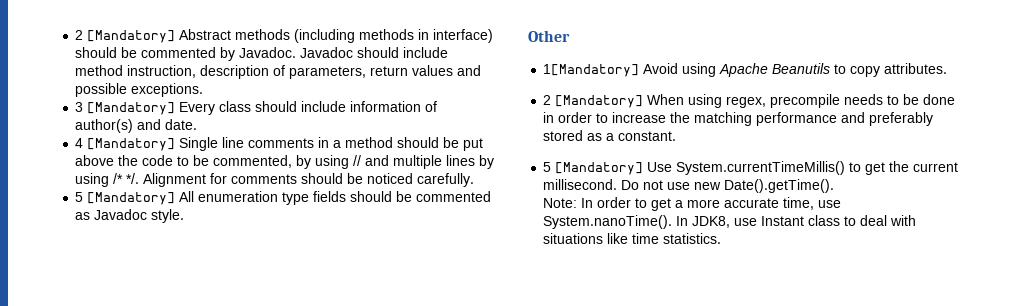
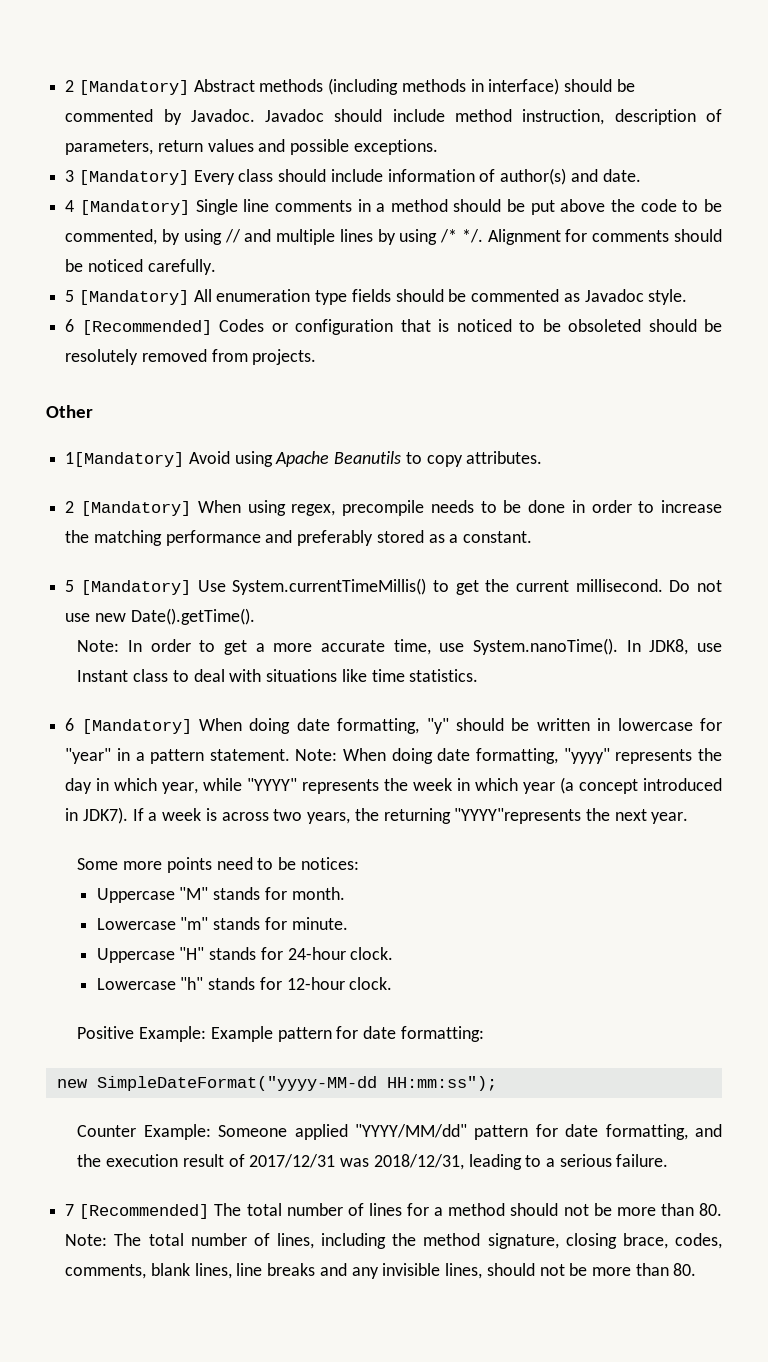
(185, 216) none -> [65,319,722,335] [65,349,317,365] // 6 [Recommended] Codes or configuration that is noticed to be obsoleted should be resolutely removed from projects.
(722, 238) none -> [65,718,723,734] [65,748,723,764] [65,777,722,794] [65,807,689,824] [77,857,359,873] [96,887,345,903] [96,917,348,930] [96,947,394,963] [96,977,393,990] [77,1026,484,1042] [56,1076,497,1091] [77,1124,723,1140] [77,1154,669,1170] [65,1203,723,1219] [65,1233,723,1249] [65,1263,697,1279] // 6 [Mandatory] When doing date formatting, "y" should be written in lowercase for "year" in a pattern statement. Note: When doing date formatting, "yyyy" represents the day in which year, while "YYYY" represents the week in which year (a concept introduced in JDK7). If a week is across two years, the returning "YYYY"represents the next year. // Some more points need to be notices: // Uppercase "M" stands for month. // Lowercase "m" stands for minute. // Uppercase "H" stands for 24-hour clock. // Lowercase "h" stands for 12-hour clock. // Positive Example: Example pattern for date formatting: // new SimpleDateFormat("yyyy-MM-dd HH:mm:ss"); // Counter Example: Someone applied "YYYY/MM/dd" pattern for date formatting, and the execution result of 2017/12/31 was 2018/12/31, leading to a serious failure. // 7 [Recommended] The total number of lines for a method should not be more than 80. Note: The total number of lines, including the method signature, closing brace, codes, comments, blank lines, line breaks and any invisible lines, should not be more than 80.

